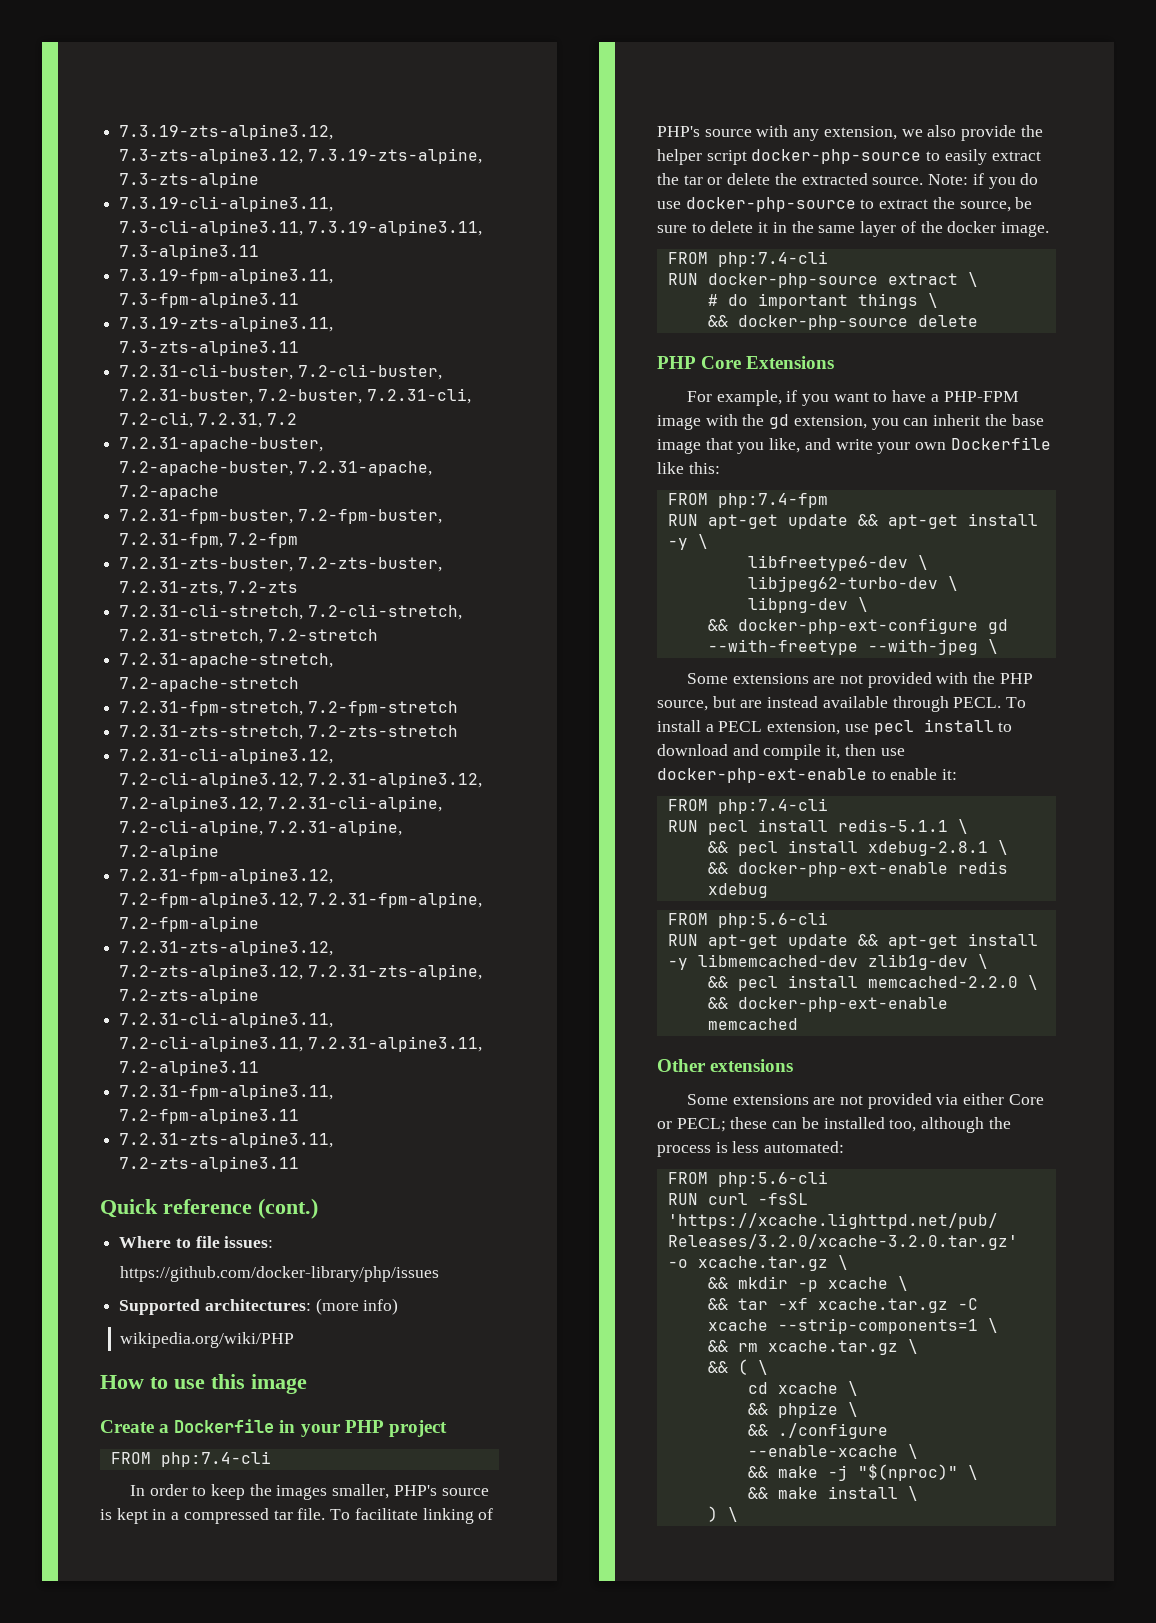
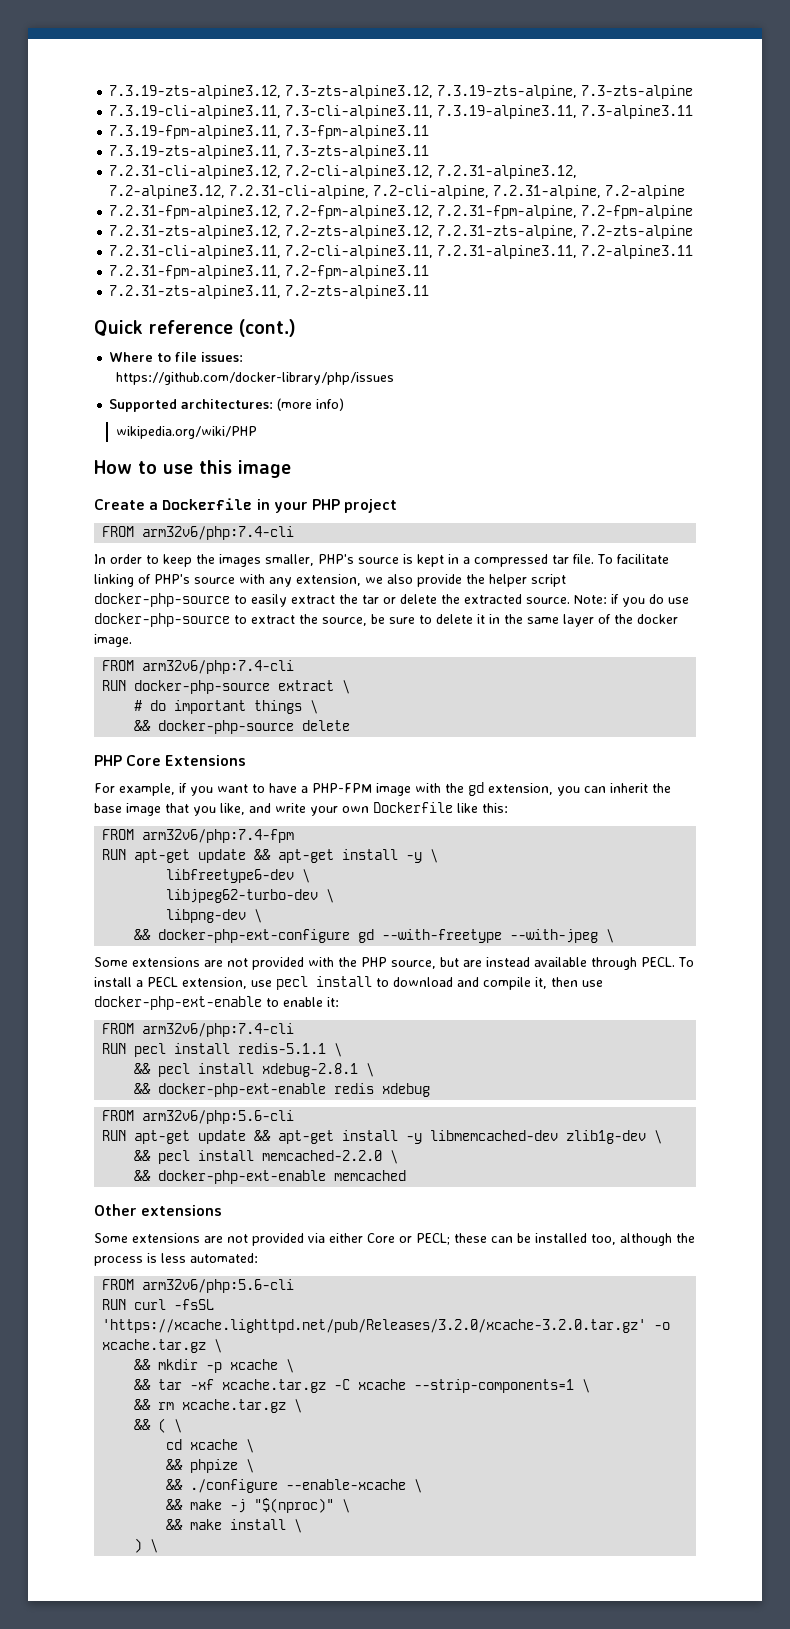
[119,364,442,380] [119,388,471,404] [119,412,297,428] [119,437,324,452] [119,461,432,476] [119,485,220,500] [119,509,442,524] [119,533,298,548] [119,557,442,572] [119,581,298,596] [119,604,462,620] [119,629,378,644] [119,653,334,668] [119,677,300,692] [119,701,458,716] [119,725,458,740] // 7.2.31-cli-buster, 7.2-cli-buster, 7.2.31-buster, 7.2-buster, 7.2.31-cli, 7.2-cli, 7.2.31, 7.2 // 7.2.31-apache-buster, 7.2-apache-buster, 7.2.31-apache, 7.2-apache // 7.2.31-fpm-buster, 7.2-fpm-buster, 7.2.31-fpm, 7.2-fpm // 7.2.31-zts-buster, 7.2-zts-buster, 7.2.31-zts, 7.2-zts // 7.2.31-cli-stretch, 7.2-cli-stretch, 7.2.31-stretch, 7.2-stretch // 7.2.31-apache-stretch, 7.2-apache-stretch // 7.2.31-fpm-stretch, 7.2-fpm-stretch // 7.2.31-zts-stretch, 7.2-zts-stretch -> (430, 152) none
[160,1451,271,1467] php:7.4-cli -> [142,526,295,540] arm32v6/php:7.4-cli
[717,251,828,267] php:7.4-cli -> [142,660,295,674] arm32v6/php:7.4-cli
[717,493,828,508] php:7.4-fpm -> [142,829,295,843] arm32v6/php:7.4-fpm
[717,798,828,814] php:7.4-cli -> [142,1023,295,1037] arm32v6/php:7.4-cli
[717,912,828,928] php:5.6-cli -> [142,1110,295,1124] arm32v6/php:5.6-cli
[717,1171,828,1187] php:5.6-cli -> [142,1279,295,1293] arm32v6/php:5.6-cli

